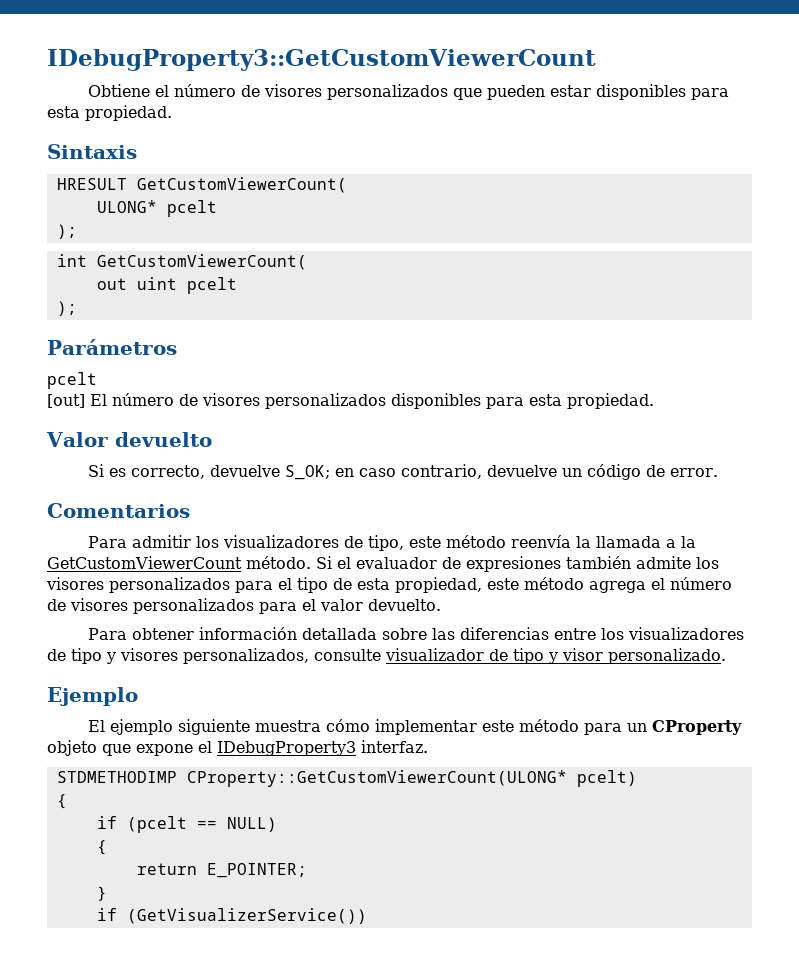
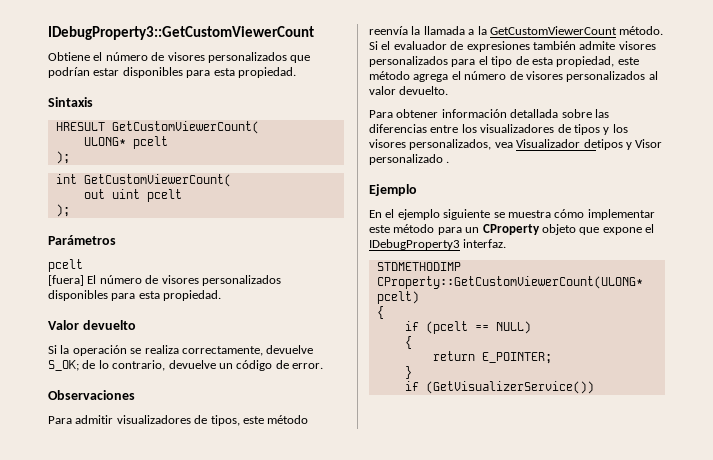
[486,85,545,100] pueden -> [48,67,90,78] podrían
[47,394,85,408] [out] -> [48,275,84,286] [fuera]
[108,465,396,480] es correcto, devuelve S_OK; en caso -> [60,345,314,356] [48,360,109,371] la operación se realiza correctamente, devuelve S_OK; de lo
[47,503,190,518] Comentarios -> [48,390,135,400] Observaciones
[195,535,404,551] los visualizadores de tipo, -> [116,415,240,426] visualizadores de tipos,
[696,557,719,569] los -> (616, 45) none
[259,599,316,614] para el -> [648,71,658,80] al
[71,648,726,664] tipo y visores personalizados, consulte visualizador de tipo y visor personalizado. -> [573,124,628,135] [369,139,663,150] [369,154,450,165] tipos y los visores personalizados, vea Visualizador detipos y Visor personalizado .
[87,720,105,732] El -> [369,209,395,218] En el
(250, 727) none -> [493,212,505,218] se

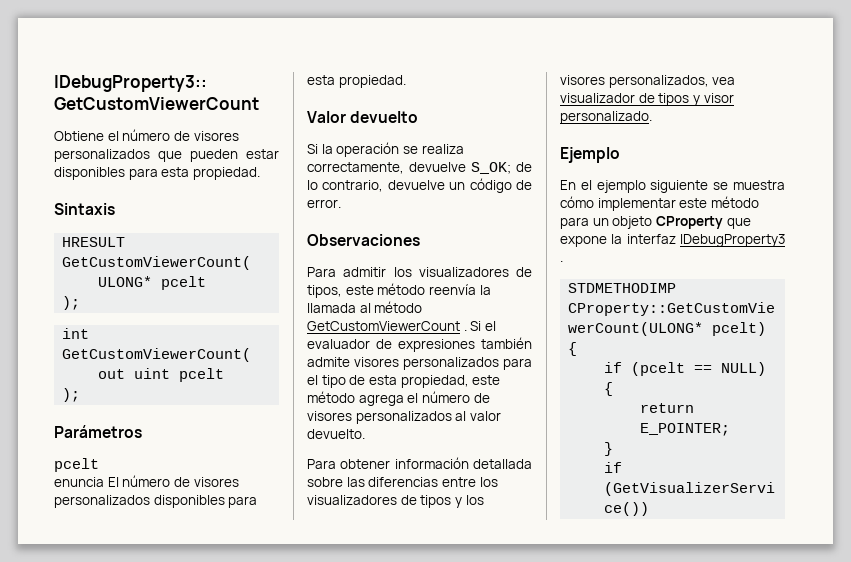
[48,67,90,78] podrían -> [190,149,238,162] pueden
[48,275,84,286] [fuera] -> [54,477,104,487] enuncia
(114, 419) none -> [393,267,412,277] los
[468,26,664,35] a la GetCustomViewerCount método. -> [359,301,423,313] [307,321,467,331] al método GetCustomViewerCount .
[516,139,663,150] [369,154,450,165] Visualizador detipos y Visor personalizado . -> [560,93,734,106] [560,111,652,124] visualizador de tipos y visor personalizado.
[482,224,654,235] [369,239,507,250] CProperty objeto que expone el IDebugProperty3 interfaz. -> [612,216,751,229] [560,234,785,247] [560,260,563,262] objeto CProperty que expone la interfaz IDebugProperty3 .

